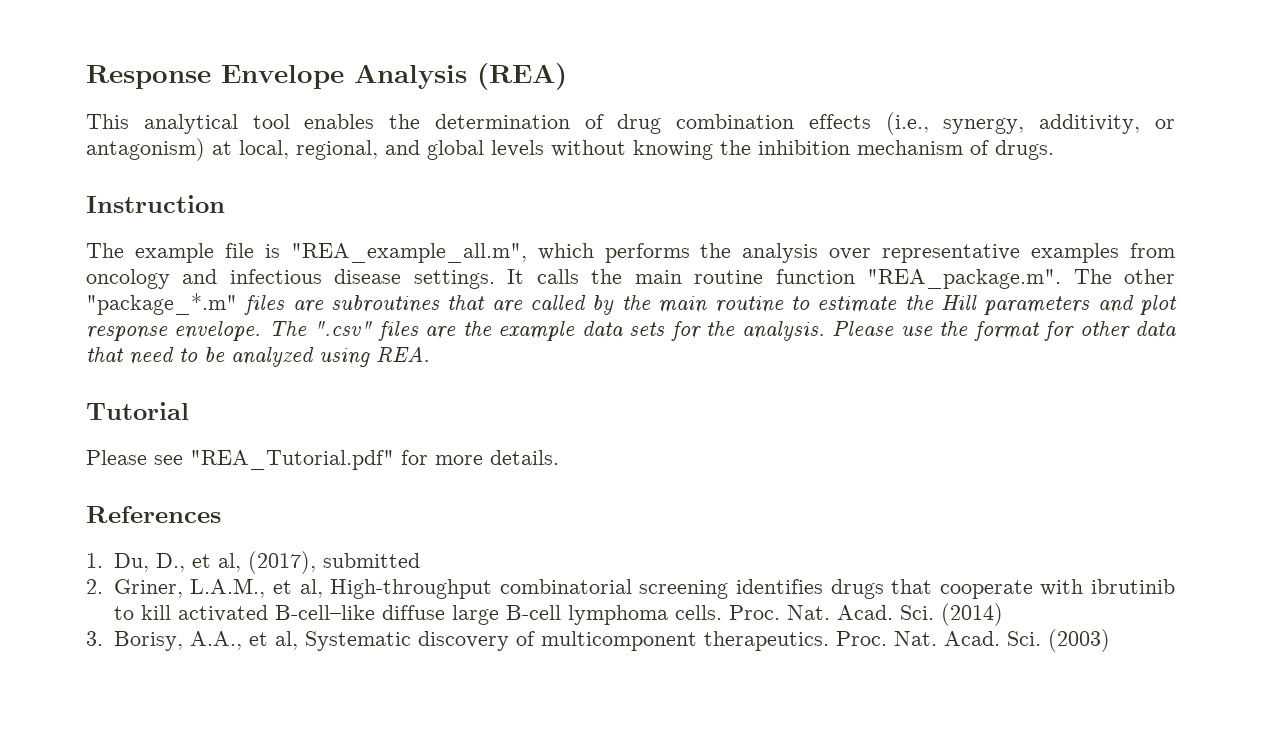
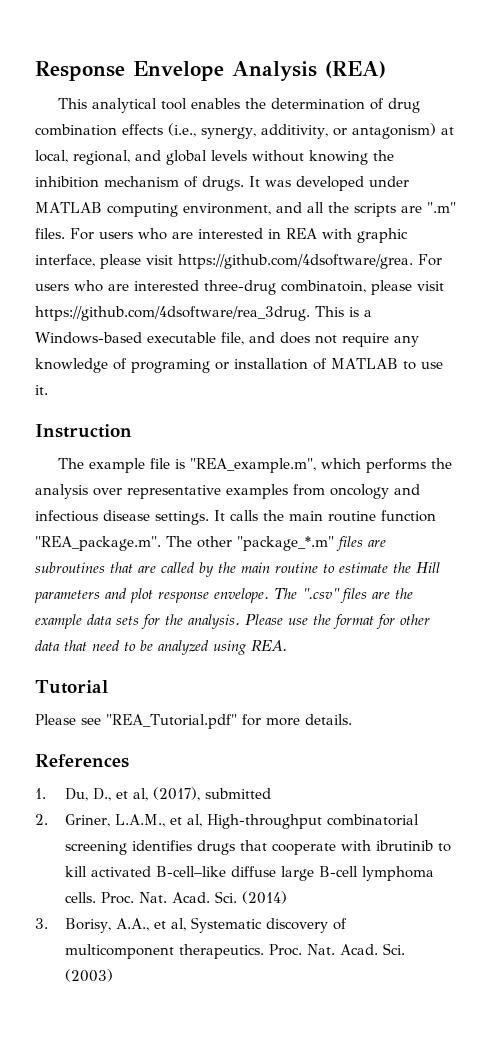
(1054, 150) none -> [249,176,409,191] [35,202,456,217] [35,228,408,243] [35,254,442,269] [35,280,444,295] [35,306,372,321] [35,332,419,347] [35,358,443,373] [35,385,48,395] It was developed under MATLAB computing environment, and all the scripts are ".m" files. For users who are interested in REA with graphic interface, please visit https://github.com/4dsoftware/grea. For users who are interested three-drug combinatoin, please visit https://github.com/4dsoftware/rea_3drug. This is a Windows-based executable file, and does not require any knowledge of programing or installation of MATLAB to use it.
[290,243,527,263] "REA_example_all.m", -> [189,458,316,473] "REA_example.m",

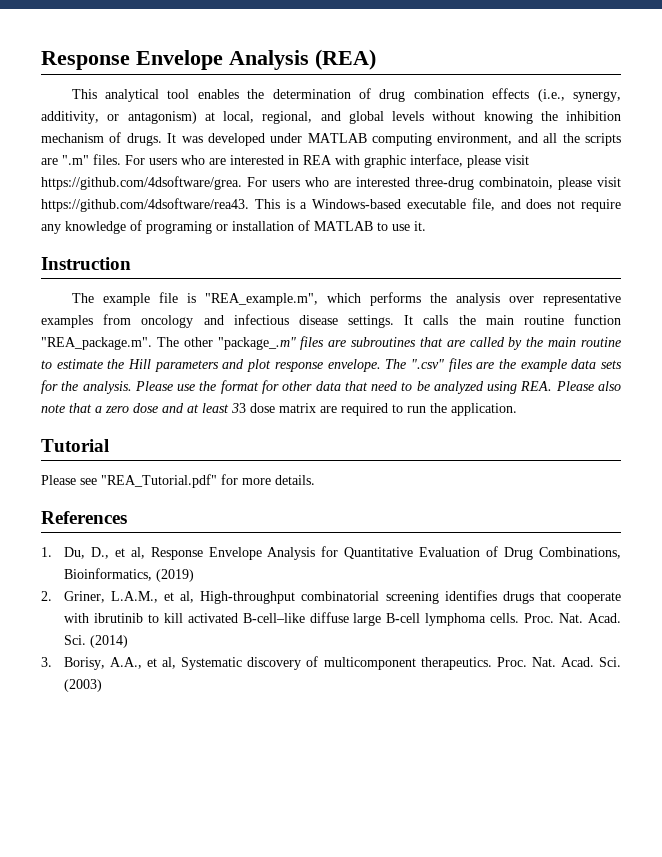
[35,306,310,321] https://github.com/4dsoftware/rea_3drug. -> [41,198,249,212] https://github.com/4dsoftware/rea43.
[237,536,334,551] "package_*.m" -> [217,337,296,350] "package_.m"
(287, 646) none -> [555,381,621,391] [41,403,517,416] Please also note that a zero dose and at least 33 dose matrix are required to run the application.
[152,787,271,801] (2017), submitted -> [150,546,621,560] [63,568,194,582] Response Envelope Analysis for Quantitative Evaluation of Drug Combinations, Bioinformatics, (2019)

